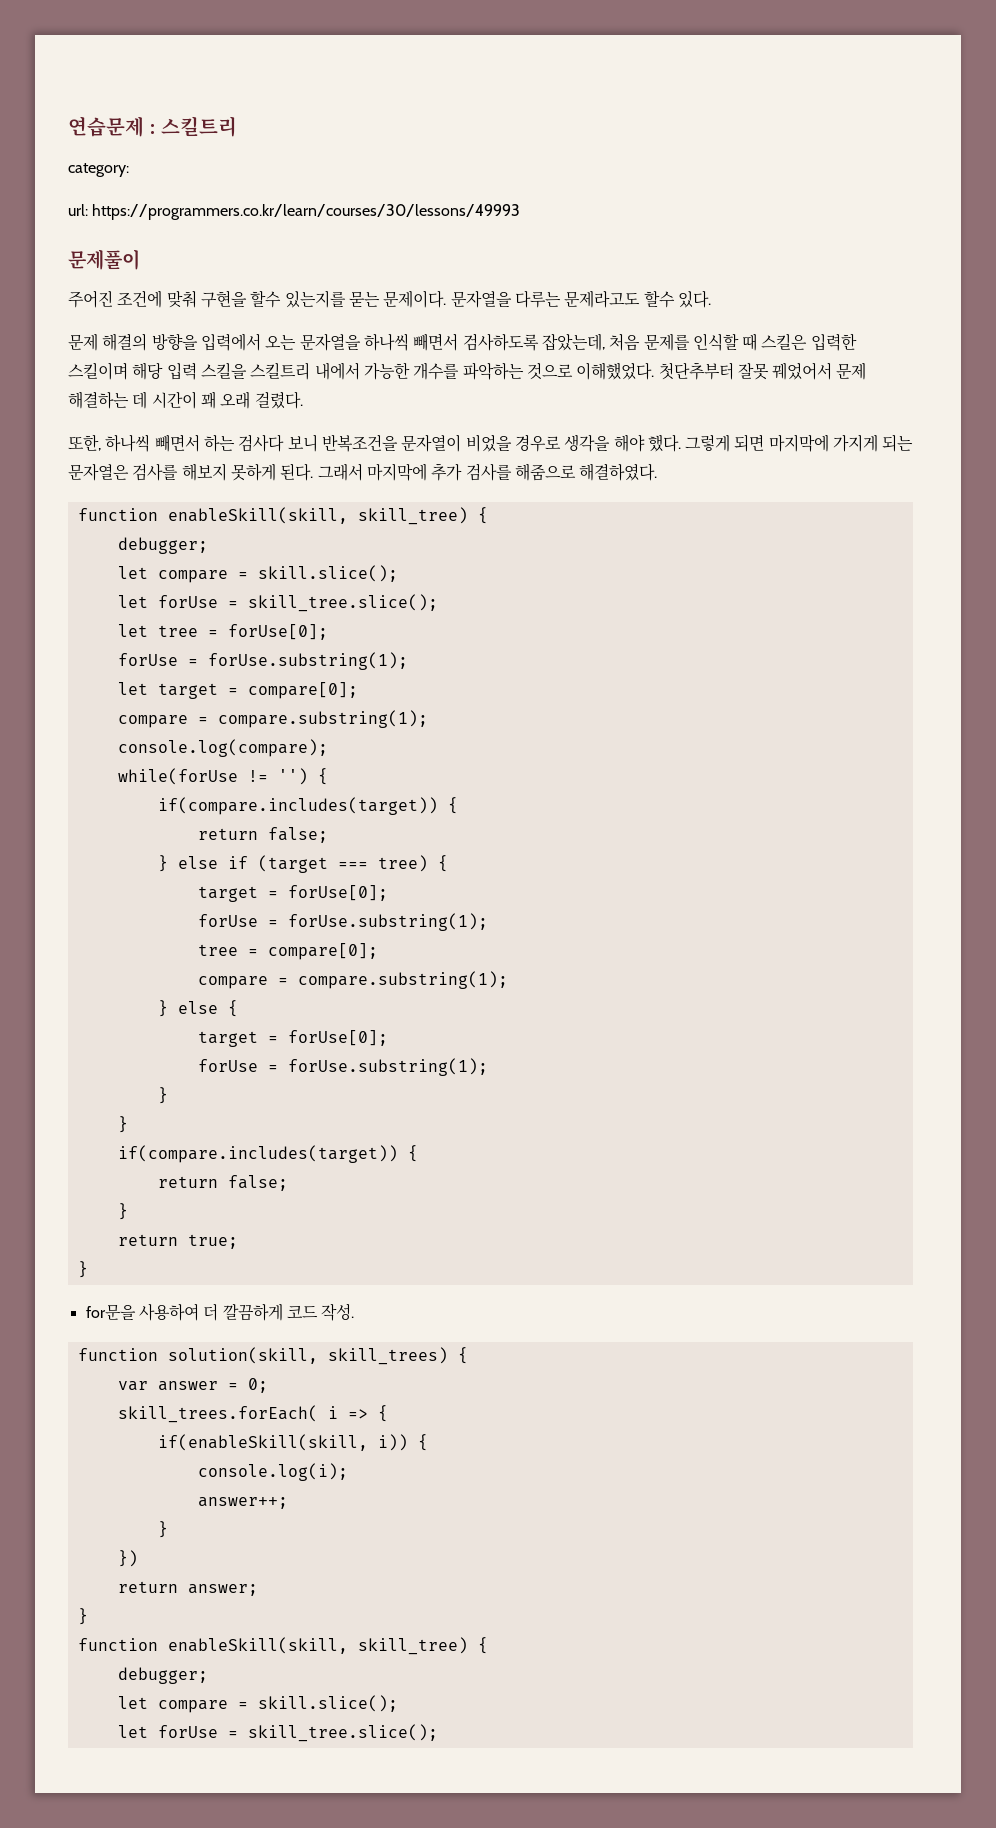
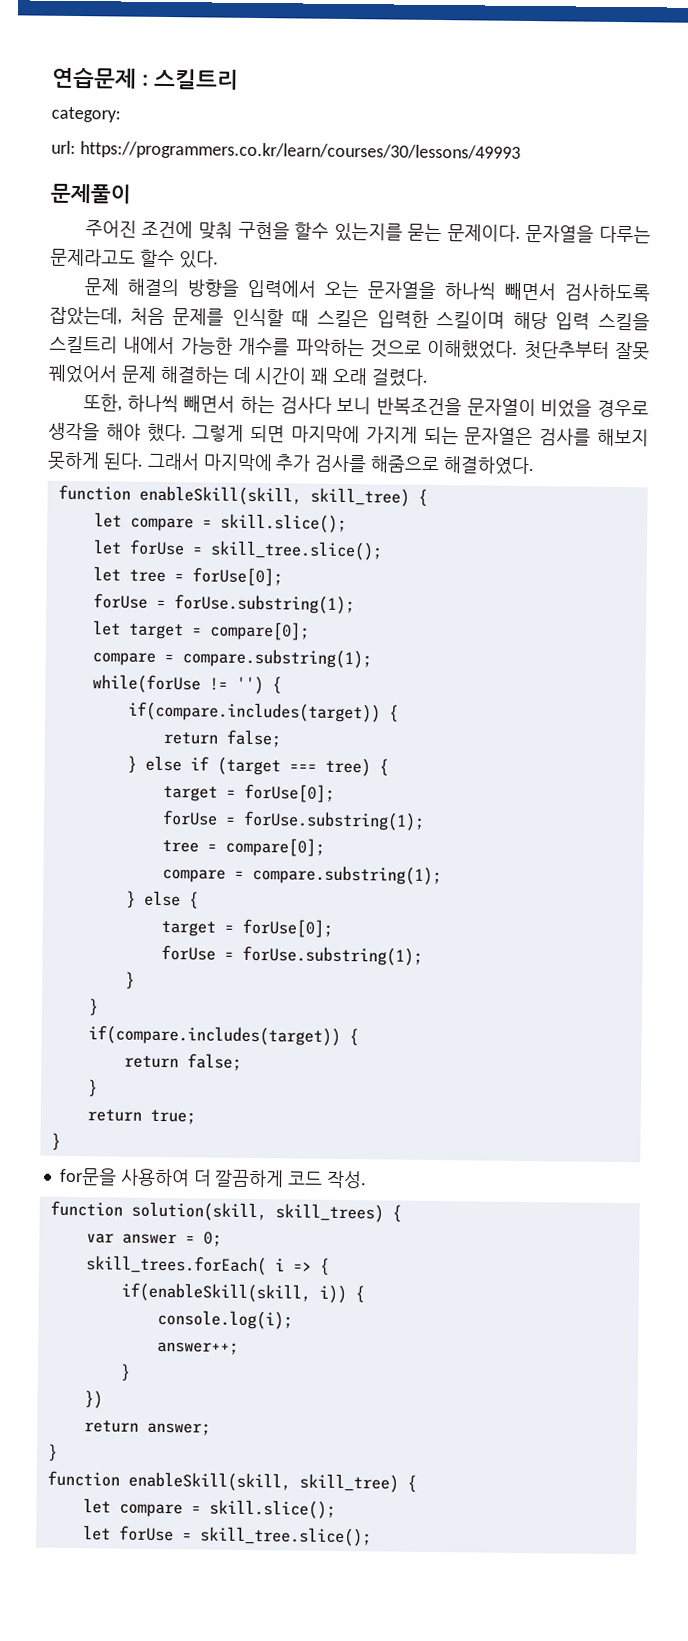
[117,537,208,554] // debugger; -> (428, 497) none
[117,739,328,757] // console.log(compare); -> (372, 658) none
[117,1667,208,1684] // debugger; -> (417, 1483) none

